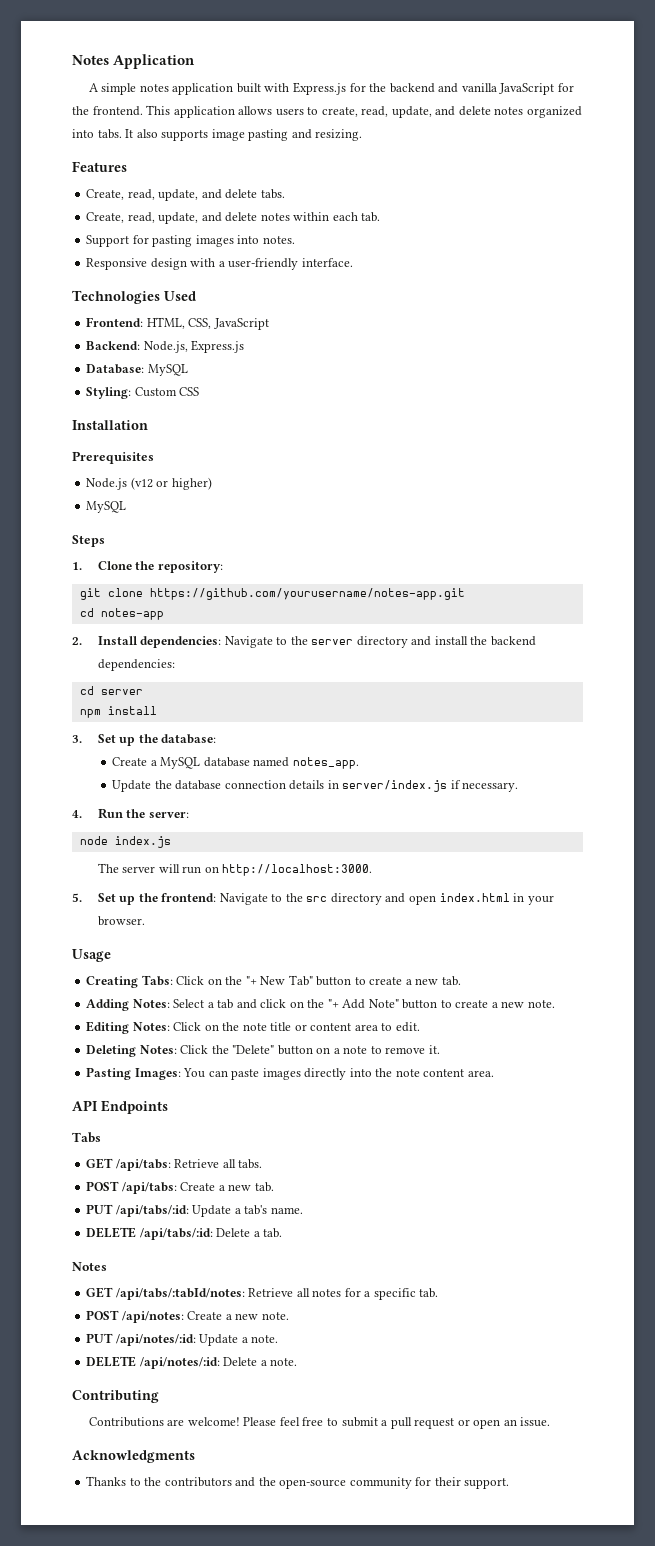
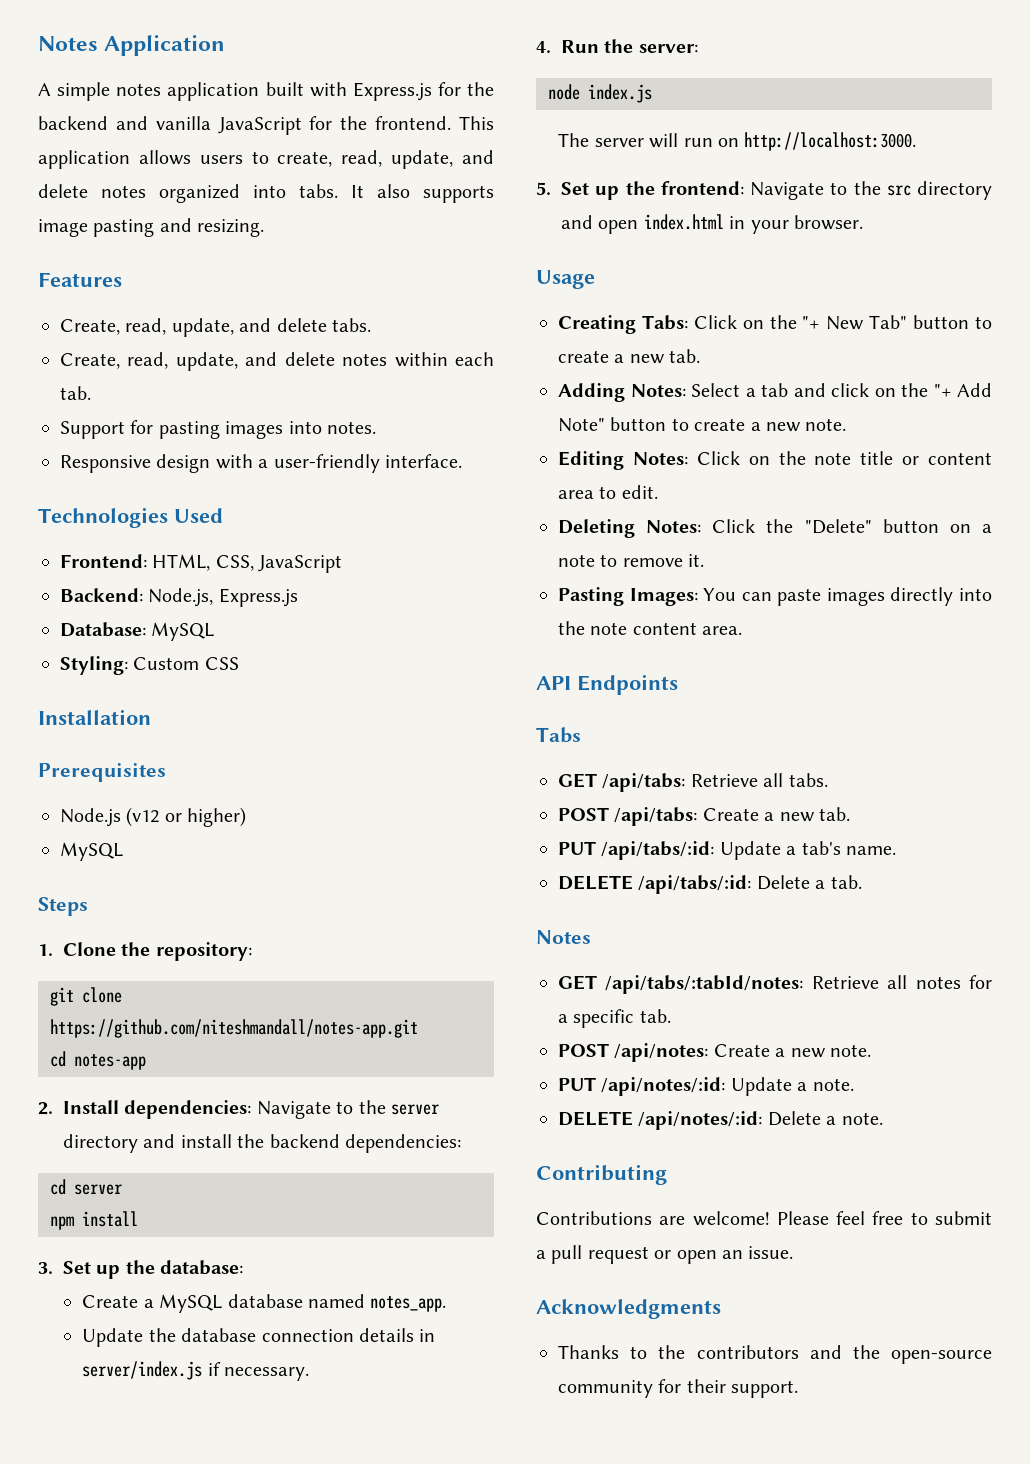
[149,588,465,600] https://github.com/yourusername/notes-app.git -> [50,1019,418,1038] https://github.com/niteshmandall/notes-app.git

